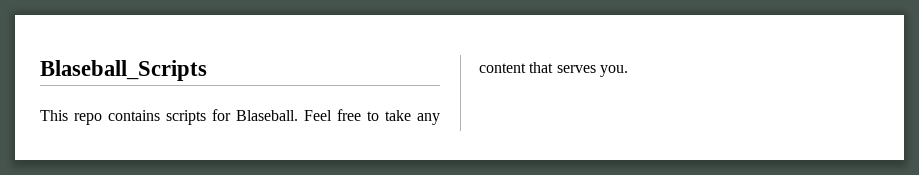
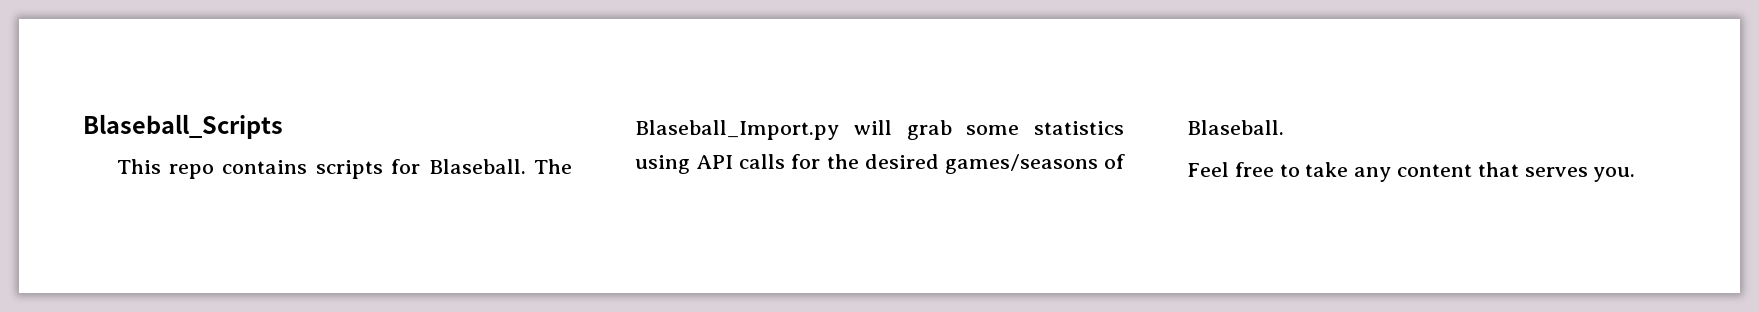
(298, 115) none -> [534,159,572,174] [635,120,1124,140] [635,154,1125,174] [1187,120,1284,135] The Blaseball_Import.py will grab some statistics using API calls for the desired games/seasons of Blaseball. //

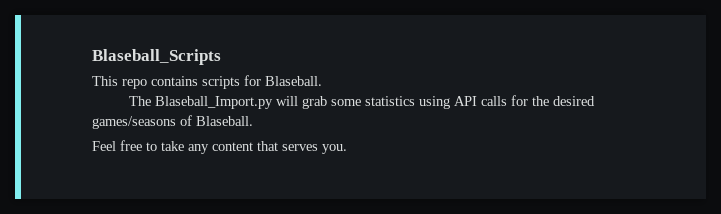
(526, 166) none -> (322, 81) //

